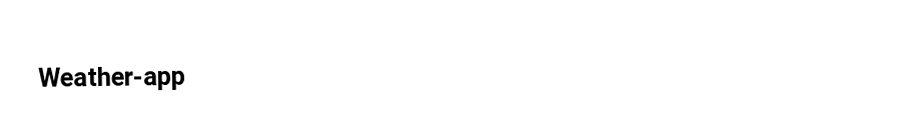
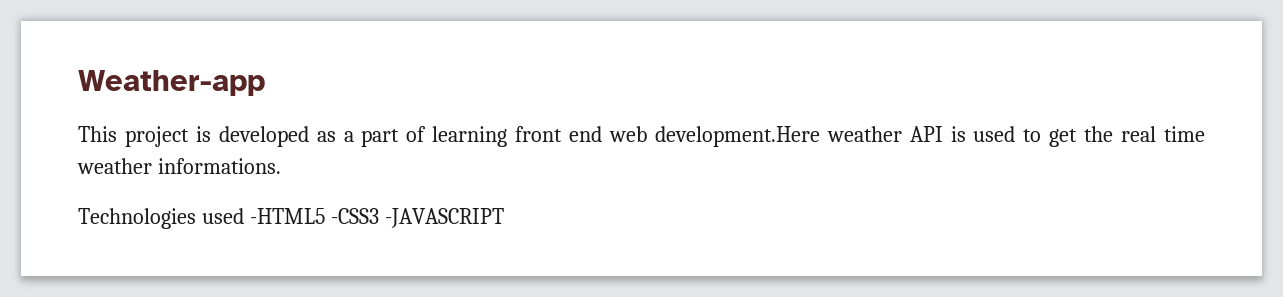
(186, 78) none -> [78,126,1206,147] [77,158,281,174] [78,208,504,229] // This project is developed as a part of learning front end web development.Here weather API is used to get the real time weather informations. // Technologies used -HTML5 -CSS3 -JAVASCRIPT

